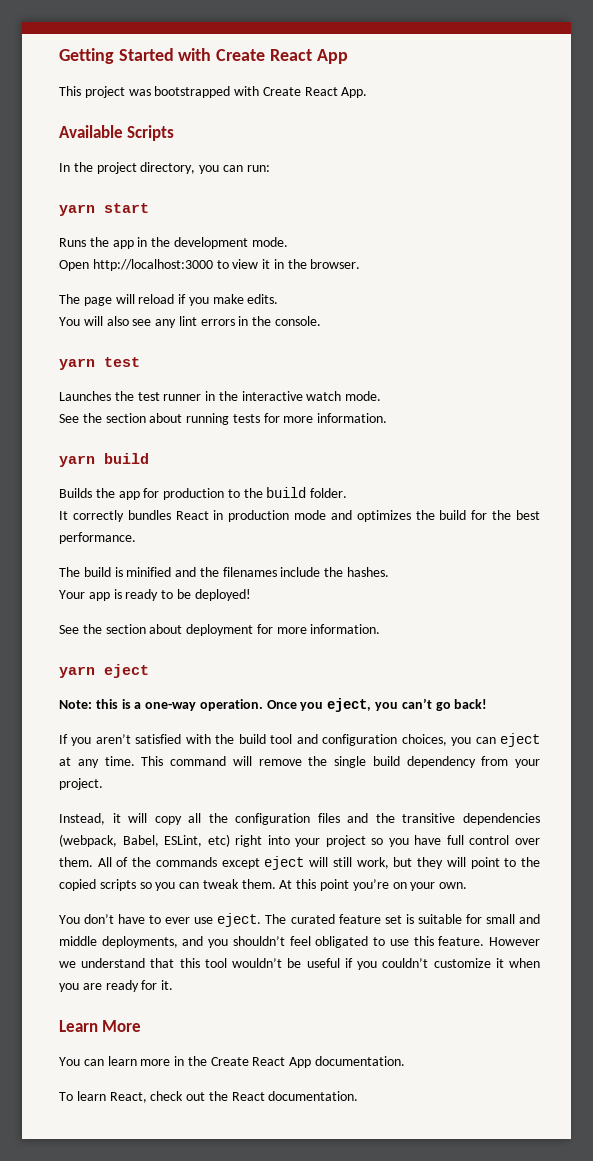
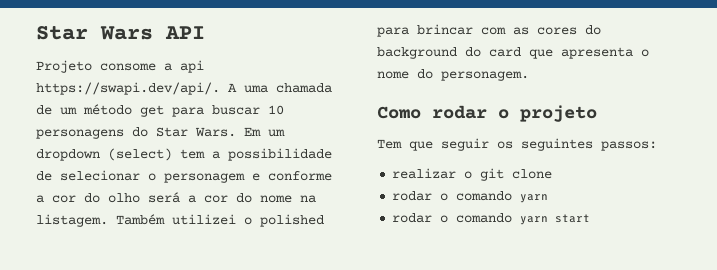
[59,48,348,64] [59,86,368,98] [59,125,175,141] [59,162,270,174] [59,203,149,216] [59,237,288,249] [59,259,361,271] [59,294,279,306] [59,316,322,328] [59,357,140,370] [59,391,382,401] [59,413,388,425] [59,453,149,467] [59,487,348,500] [59,510,541,522] [59,532,136,544] [59,567,390,577] [59,589,251,601] [59,624,381,636] [59,664,149,678] [59,698,488,712] [59,733,540,747] [59,756,540,768] [59,778,103,790] [59,813,540,825] [59,834,541,847] [59,856,541,870] [59,879,468,891] [59,913,540,927] [59,936,540,948] [59,958,540,970] [59,980,174,992] [59,1020,142,1032] [59,1056,406,1068] [59,1091,359,1103] Getting Started with Create React App // This project was bootstrapped with Create React App. // Available Scripts // In the project directory, you can run: // yarn start // Runs the app in the development mode. // Open http://localhost:3000 to view it in the browser. // The page will reload if you make edits. // You will also see any lint errors in the console. // yarn test // Launches the test runner in the interactive watch mode. // See the section about running tests for more information. // yarn build // Builds the app for production to the build folder. // It correctly bundles React in production mode and optimizes the build for the best performance. // The build is minified and the filenames include the hashes. // Your app is ready to be deployed! // See the section about deployment for more information. // yarn eject // Note: this is a one-way operation. Once you eject, you can’t go back! // If you aren’t satisfied with the build tool and configuration choices, you can eject at any time. This command will remove the single build dependency from your project. // Instead, it will copy all the configuration files and the transitive dependencies (webpack, Babel, ESLint, etc) right into your project so you have full control over them. All of the commands except eject will still work, but they will point to the copied scripts so you can tweak them. At this point you’re on your own. // You don’t have to ever use eject. The curated feature set is suitable for small and middle deployments, and you shouldn’t feel obligated to use this feature. However we understand that this tool wouldn’t be useful if you couldn’t customize it when you are ready for it. // Learn More // You can learn more in the Create React App documentation. // To learn React, check out the React documentation. -> [36,26,205,40] [36,60,204,73] [36,82,332,95] [36,104,284,117] [36,127,285,139] [36,148,332,161] [36,170,332,183] [36,192,316,203] [36,214,324,227] [377,24,601,37] [377,47,649,59] [377,69,529,81] [377,105,597,122] [377,138,657,151] [392,168,553,181] [392,191,549,203] [392,213,591,225] Star Wars API // Projeto consome a api https://swapi.dev/api/. A uma chamada de um método get para buscar 10 personagens do Star Wars. Em um dropdown (select) tem a possibilidade de selecionar o personagem e conforme a cor do olho será a cor do nome na listagem. Também utilizei o polished para brincar com as cores do background do card que apresenta o nome do personagem. // Como rodar o projeto // Tem que seguir os seguintes passos: // realizar o git clone // rodar o comando yarn // rodar o comando yarn start

